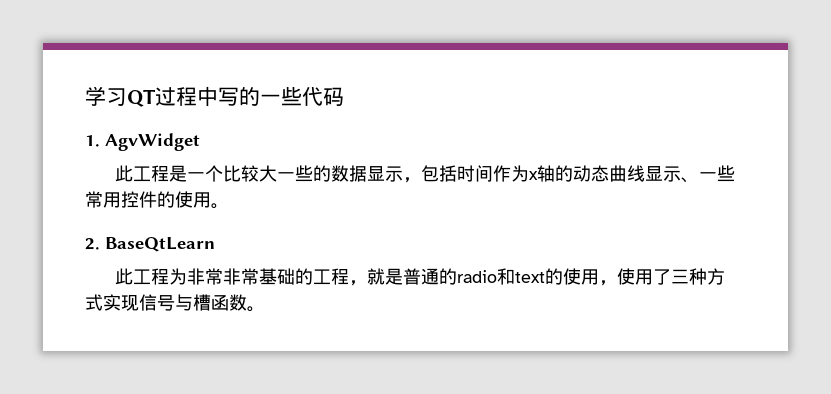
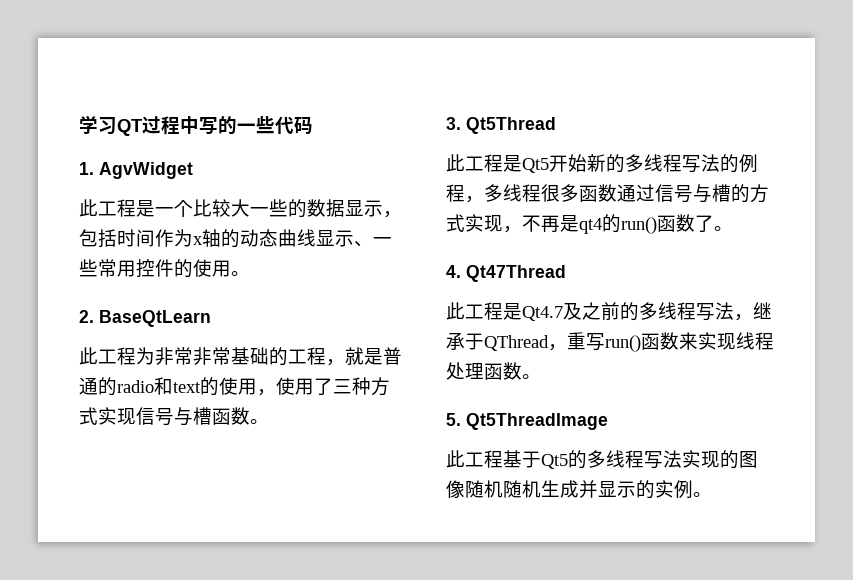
(265, 309) none -> [446,117,556,134] [446,154,758,173] [446,184,769,203] [446,214,733,234] [446,265,566,282] [446,302,772,321] [446,332,774,352] [446,362,541,380] [446,413,608,430] [446,450,758,469] [446,480,712,499] // 3. Qt5Thread // 此工程是Qt5开始新的多线程写法的例程，多线程很多函数通过信号与槽的方式实现，不再是qt4的run()函数了。 // 4. Qt47Thread // 此工程是Qt4.7及之前的多线程写法，继承于QThread，重写run()函数来实现线程处理函数。 // 5. Qt5ThreadImage // 此工程基于Qt5的多线程写法实现的图像随机随机生成并显示的实例。

